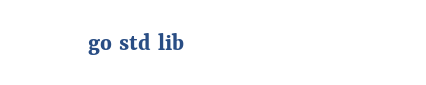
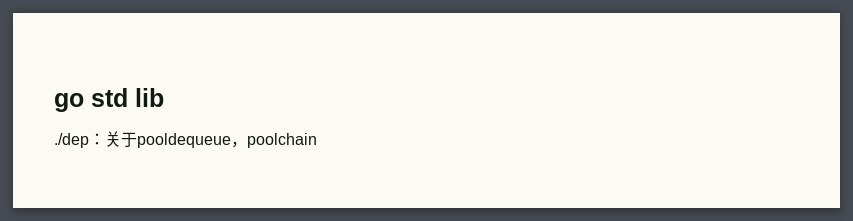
(184, 41) none -> [54,131,317,148] // ./dep：关于pooldequeue，poolchain

